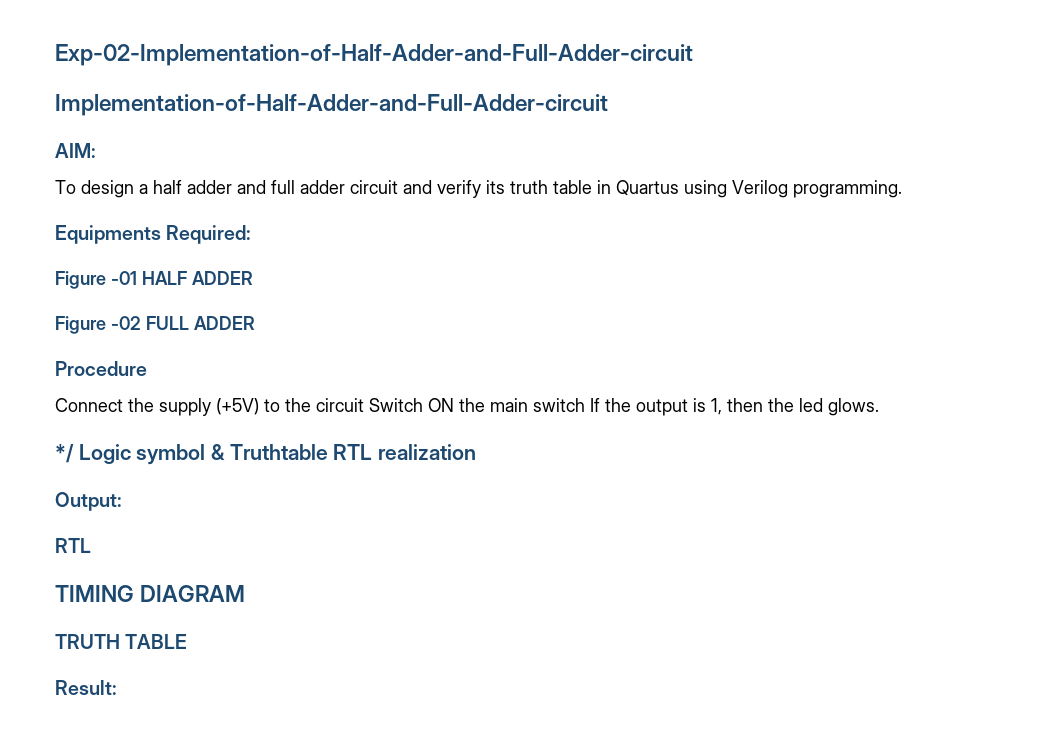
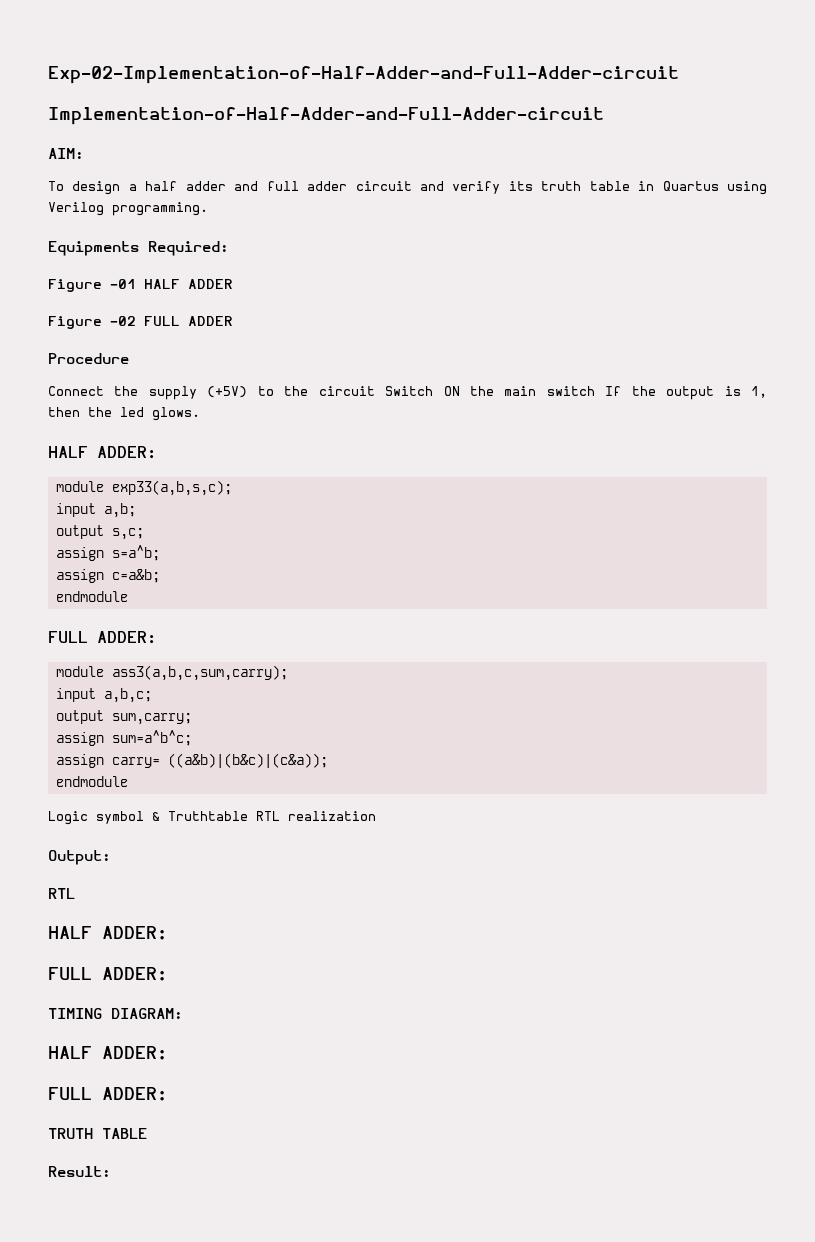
[55,444,74,463] */ -> [48,446,156,459] [55,480,232,496] [55,503,136,518] [55,525,144,540] [55,545,160,561] [55,569,160,583] [55,591,128,602] [48,631,156,644] [55,665,288,681] [55,688,152,703] [55,710,192,725] [55,730,192,746] [55,753,328,768] [55,776,128,787] HALF ADDER: // module exp33(a,b,s,c); // input a,b; // output s,c; // assign s=a^b; // assign c=a&b; // endmodule // FULL ADDER: // module ass3(a,b,c,sum,carry); // input a,b,c; // output sum,carry; // assign sum=a^b^c; // assign carry= ((a&b)|(b&c)|(c&a)); // endmodule //
[55,585,246,602] TIMING DIAGRAM -> [48,926,167,940] [48,967,167,981] [48,1008,183,1019] [48,1046,167,1060] [48,1087,167,1101] HALF ADDER: // FULL ADDER: // TIMING DIAGRAM: // HALF ADDER: // FULL ADDER:

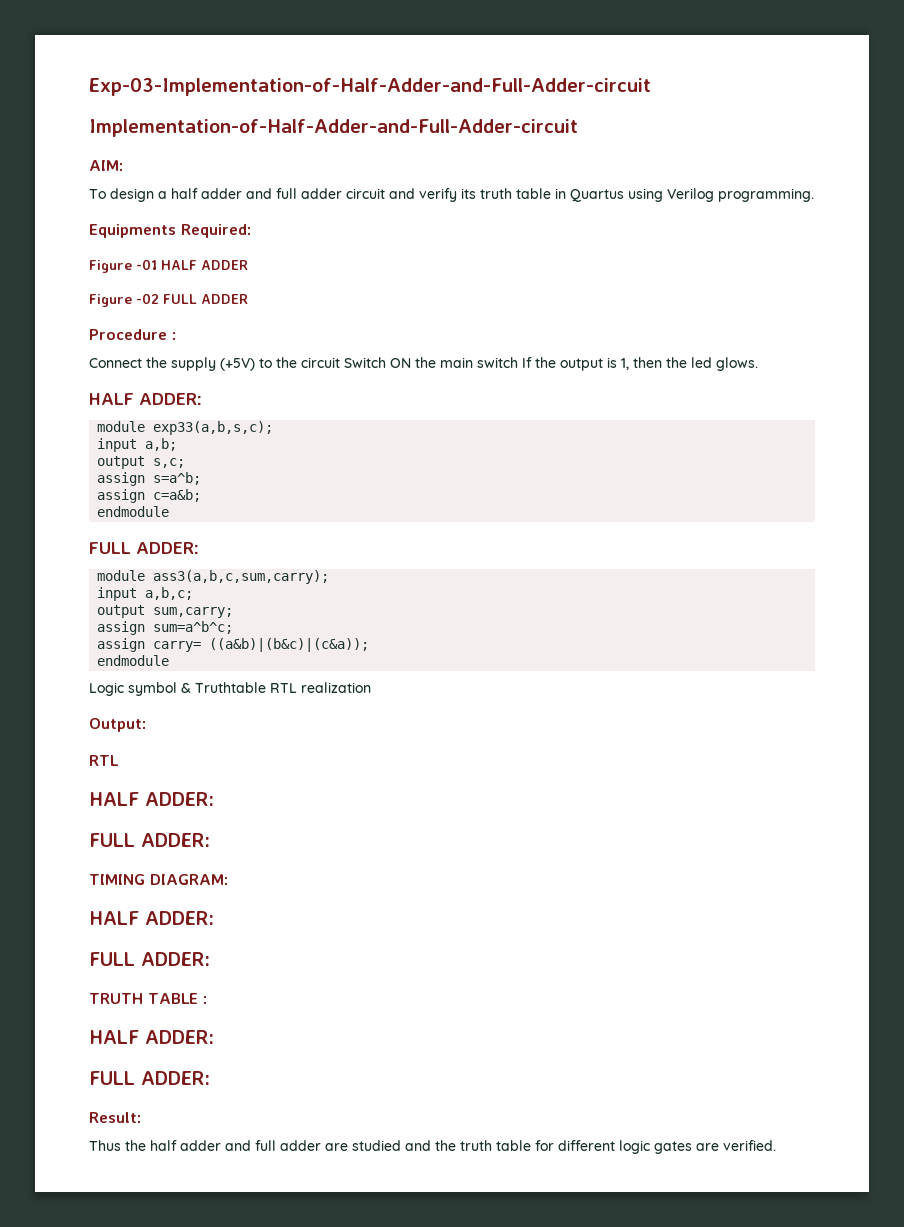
[48,66,679,84] Exp-02-Implementation-of-Half-Adder-and-Full-Adder-circuit -> [89,78,651,96] Exp-03-Implementation-of-Half-Adder-and-Full-Adder-circuit
(129, 358) none -> [172,332,176,340] :
[48,1166,111,1177] // Result: -> [202,996,207,1004] [89,1030,214,1044] [89,1071,210,1085] [89,1112,141,1123] [89,1140,776,1154] : // HALF ADDER: // FULL ADDER: // Result: // Thus the half adder and full adder are studied and the truth table for different logic gates are verified.

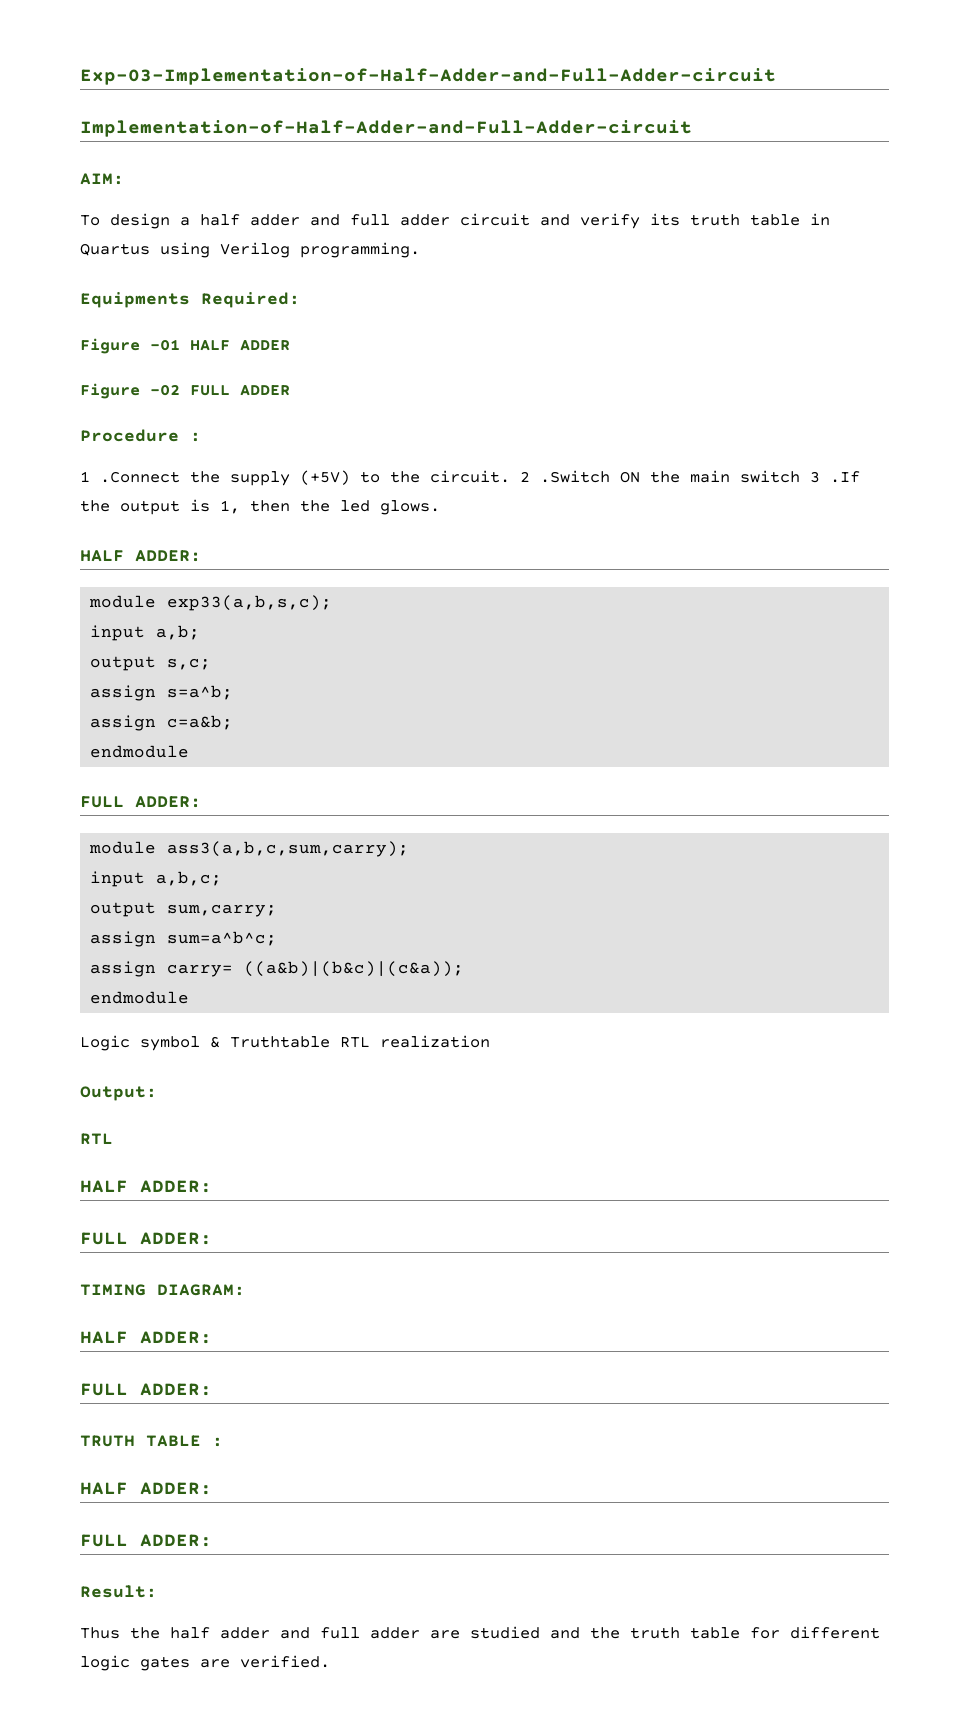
[89,358,142,368] Connect -> [80,471,180,483] 1 .Connect
[301,357,386,368] circuit Switch -> [430,470,610,483] circuit. 2 .Switch
[522,357,532,368] If -> [810,471,860,483] 3 .If

